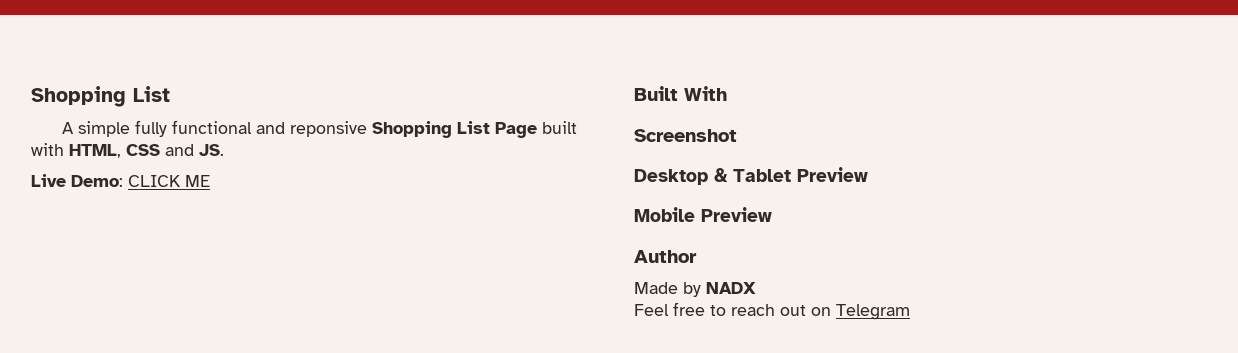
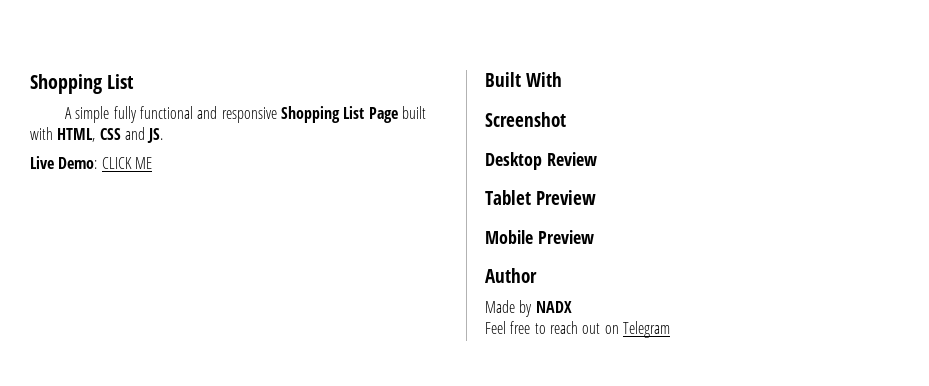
[290,121,368,137] reponsive -> [221,107,277,123] responsive
[714,168,728,182] & -> [546,152,597,166] Review //

